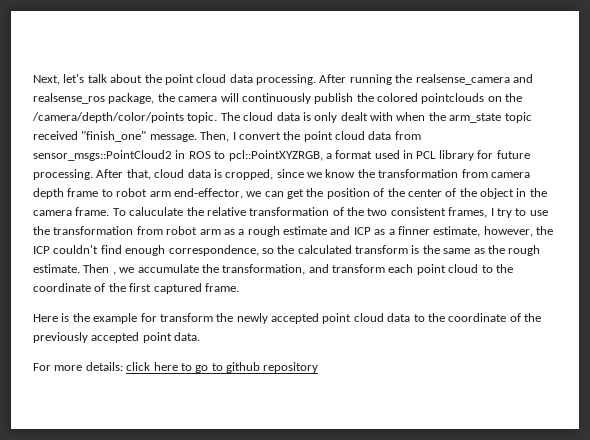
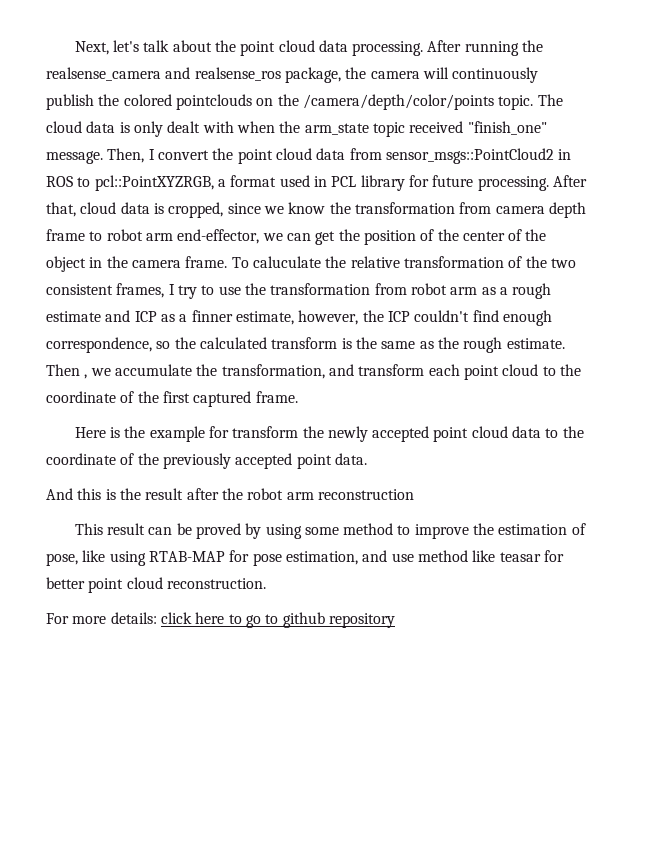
(201, 336) none -> [46,488,414,500] [74,523,586,539] [46,550,564,566] [46,577,266,593] // And this is the result after the robot arm reconstruction // This result can be proved by using some method to improve the estimation of pose, like using RTAB-MAP for pose estimation, and use method like teasar for better point cloud reconstruction.

